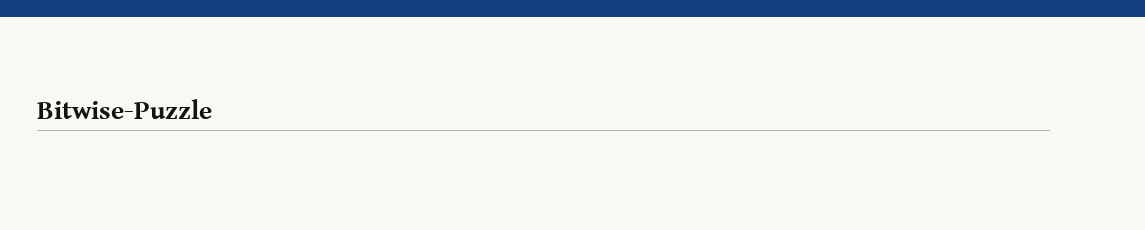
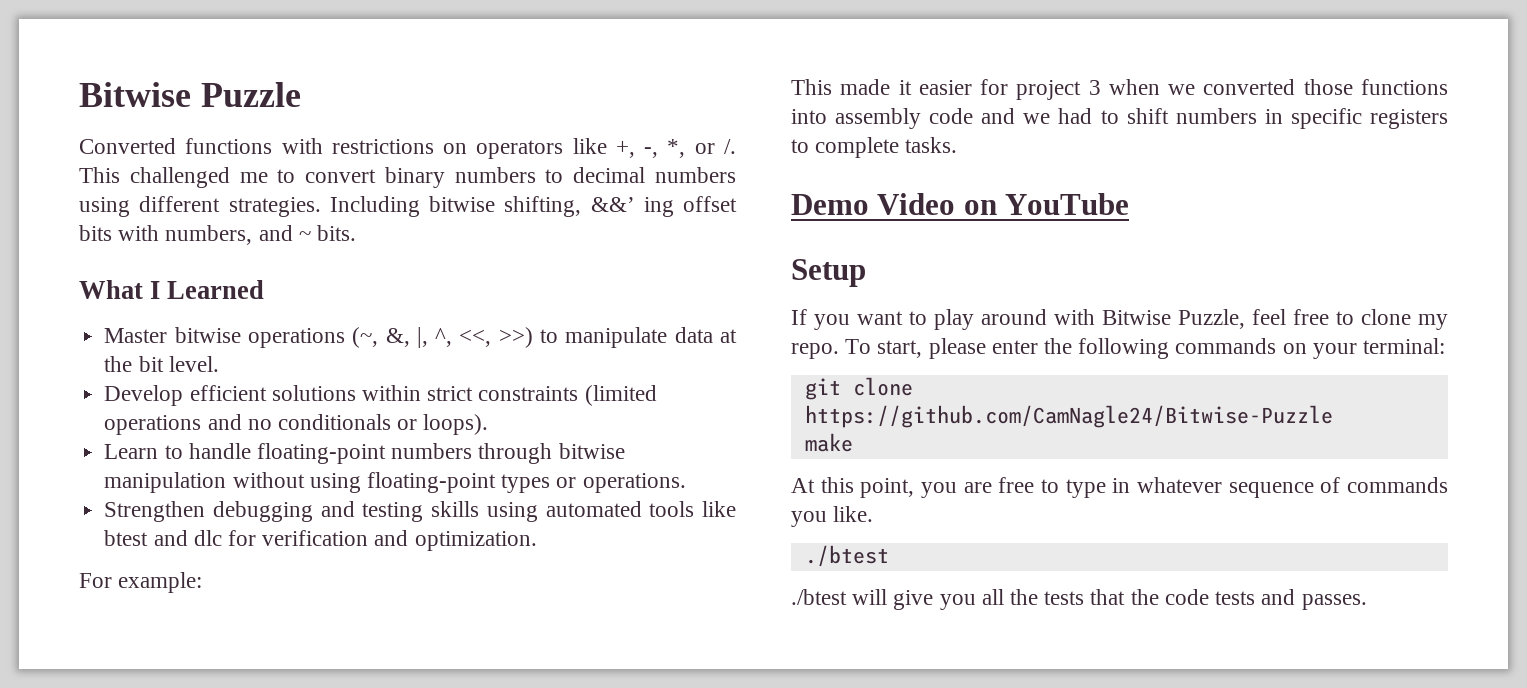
[37,99,212,119] Bitwise-Puzzle -> [79,82,301,107] [79,138,736,159] [79,167,736,188] [79,196,737,217] [79,225,357,245] [79,280,265,299] [104,327,738,348] [104,356,219,372] [104,385,657,406] [104,414,489,435] [104,443,625,464] [104,472,686,493] [104,501,736,522] [104,530,537,551] [79,572,203,593] [791,79,1448,100] [791,108,1448,129] [791,137,958,158] [791,193,1130,215] [791,259,866,287] [791,309,1448,330] [791,338,1446,359] [804,377,913,400] [804,405,1333,428] [804,433,853,452] [791,477,1448,498] [791,506,874,527] [804,545,889,567] [791,589,1367,610] Bitwise Puzzle // Converted functions with restrictions on operators like +, -, *, or /. This challenged me to convert binary numbers to decimal numbers using different strategies. Including bitwise shifting, &&’ ing offset bits with numbers, and ~ bits. // What I Learned // Master bitwise operations (~, &, |, ^, <<, >>) to manipulate data at the bit level. // Develop efficient solutions within strict constraints (limited operations and no conditionals or loops). // Learn to handle floating-point numbers through bitwise manipulation without using floating-point types or operations. // Strengthen debugging and testing skills using automated tools like btest and dlc for verification and optimization. // For example: // This made it easier for project 3 when we converted those functions into assembly code and we had to shift numbers in specific registers to complete tasks. // Demo Video on YouTube // Setup // If you want to play around with Bitwise Puzzle, feel free to clone my repo. To start, please enter the following commands on your terminal: // git clone https://github.com/CamNagle24/Bitwise-Puzzle // make // At this point, you are free to type in whatever sequence of commands you like. // ./btest // ./btest will give you all the tests that the code tests and passes.

